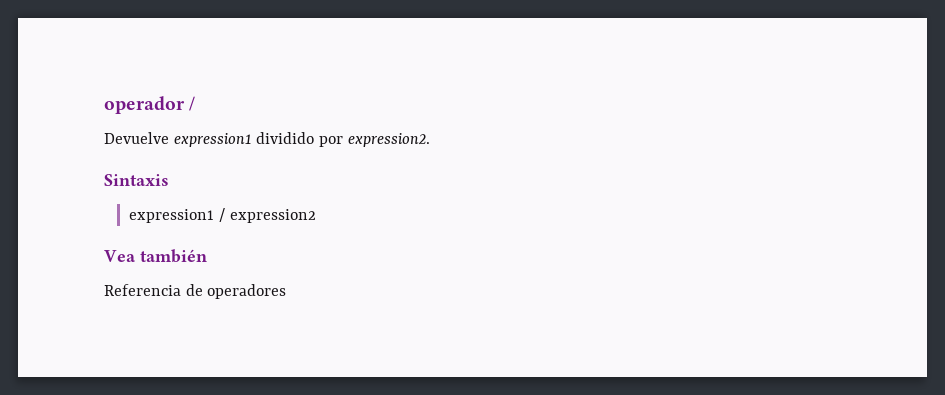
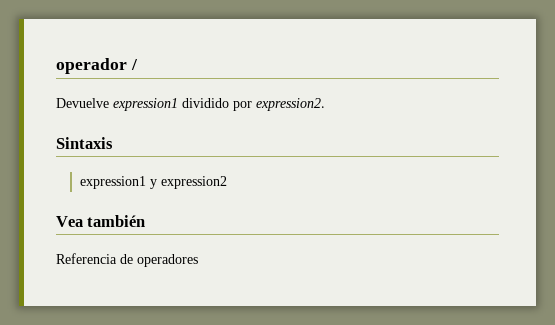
[219,208,226,222] / -> [149,179,157,189] y

